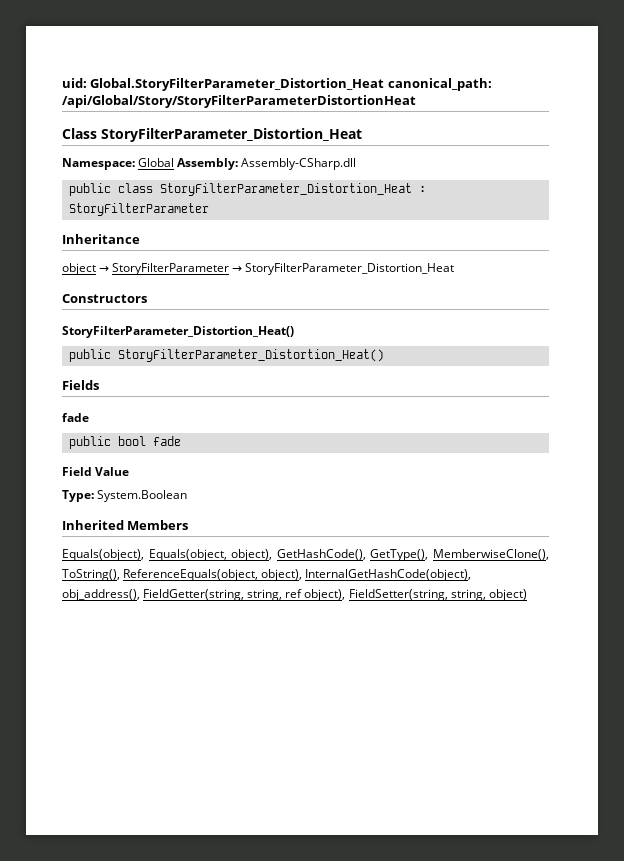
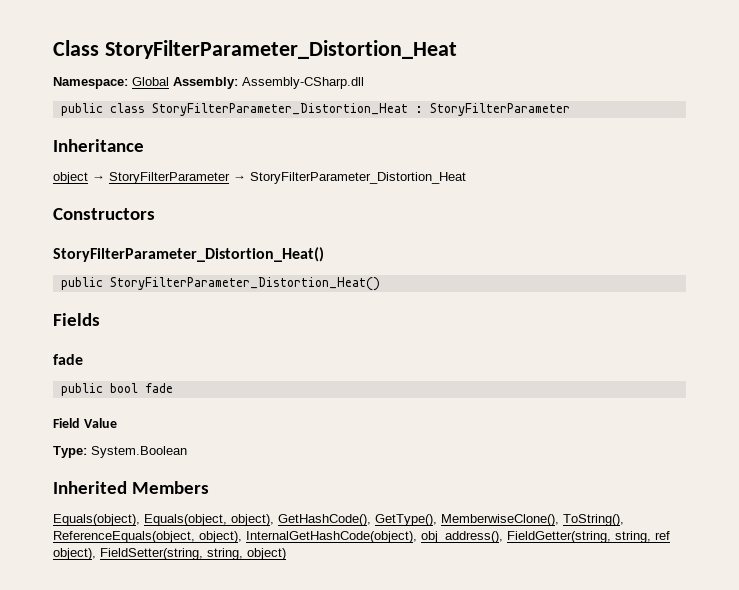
[62,78,492,91] [62,95,416,108] uid: Global.StoryFilterParameter_Distortion_Heat canonical_path: /api/Global/Story/StoryFilterParameterDistortionHeat // -> (53, 48) none

